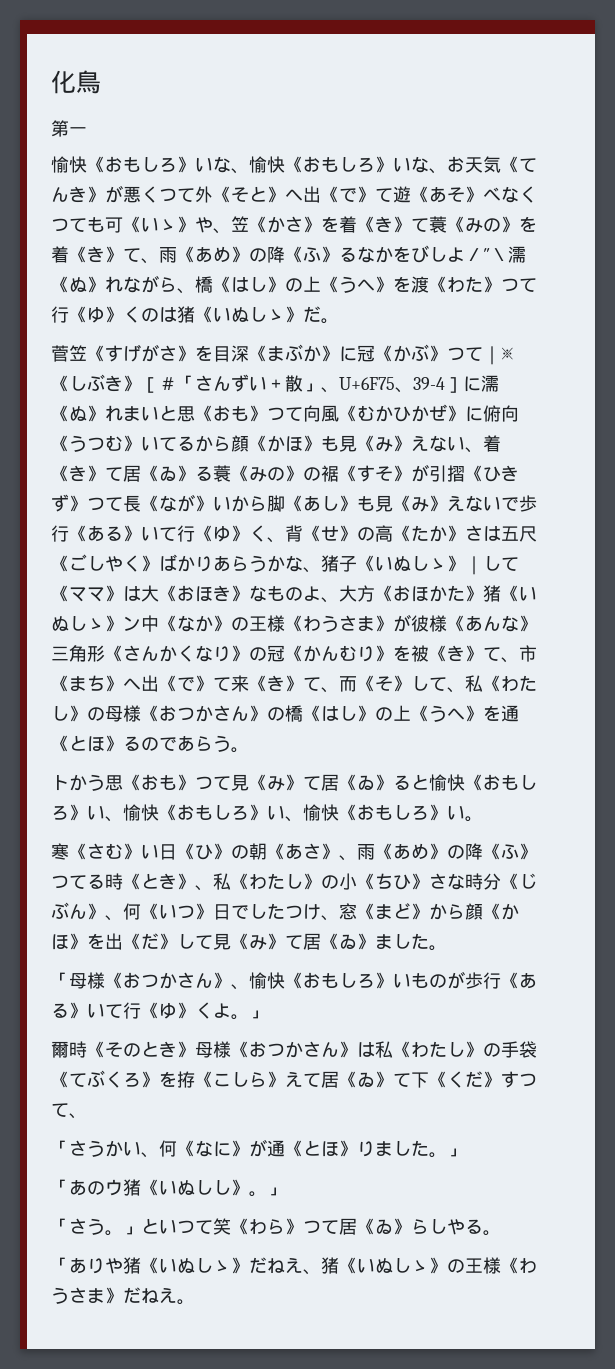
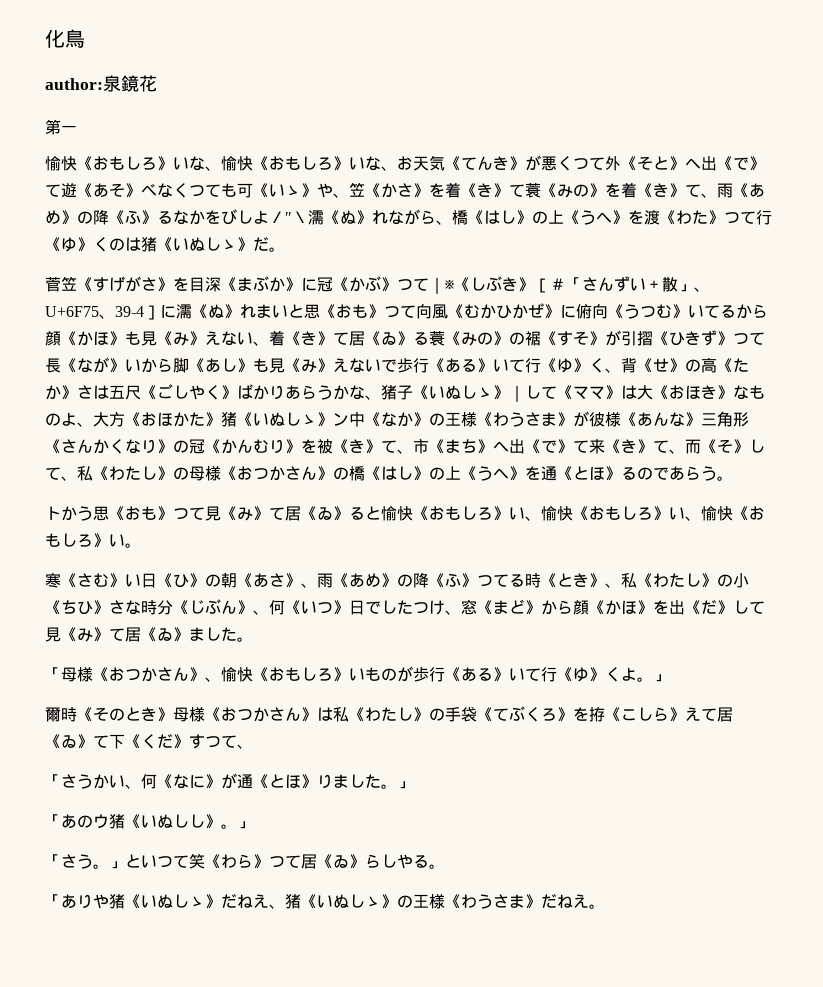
(101, 82) none -> [45,75,157,92] // author:泉鏡花

